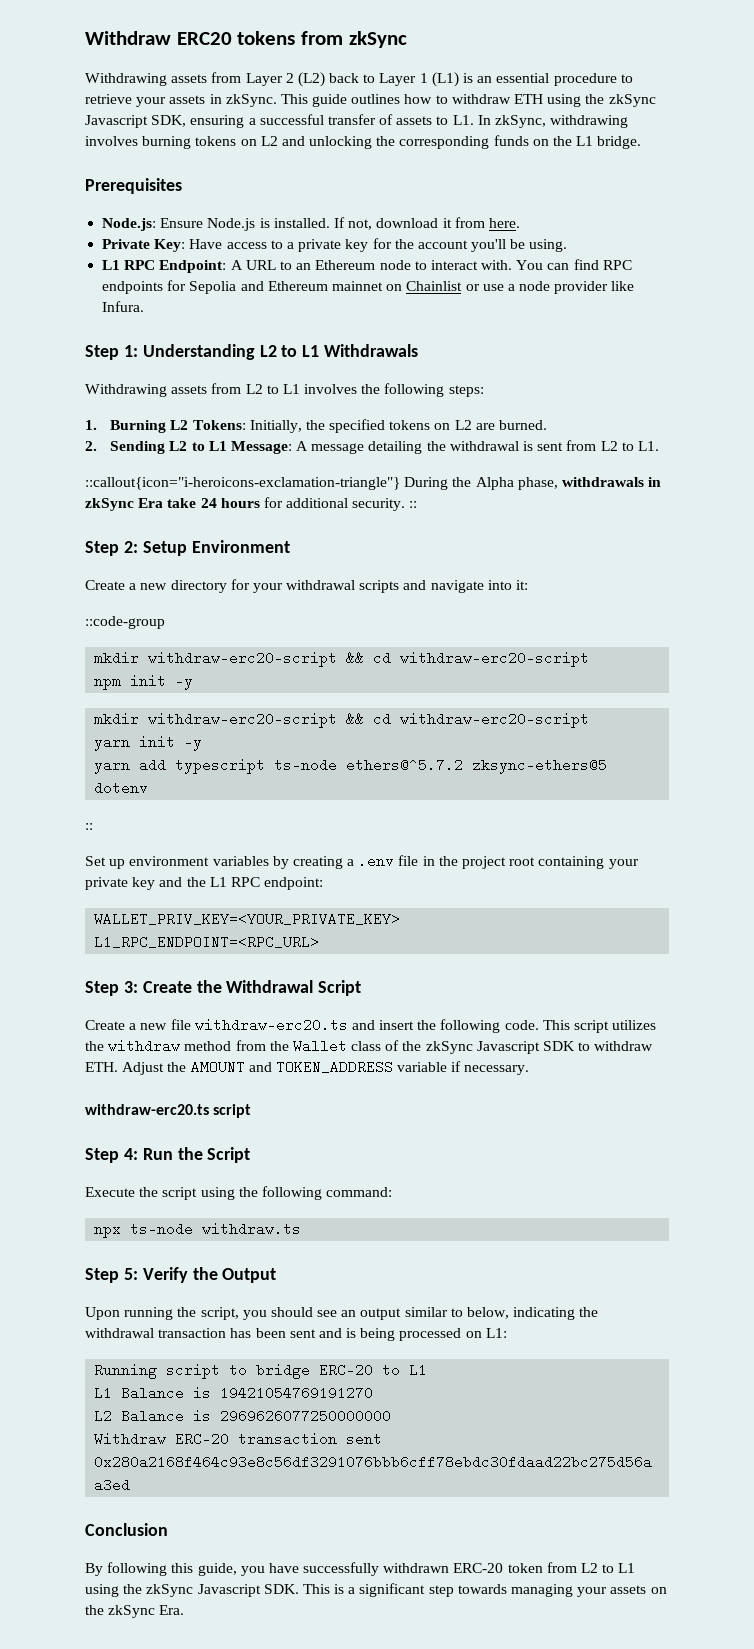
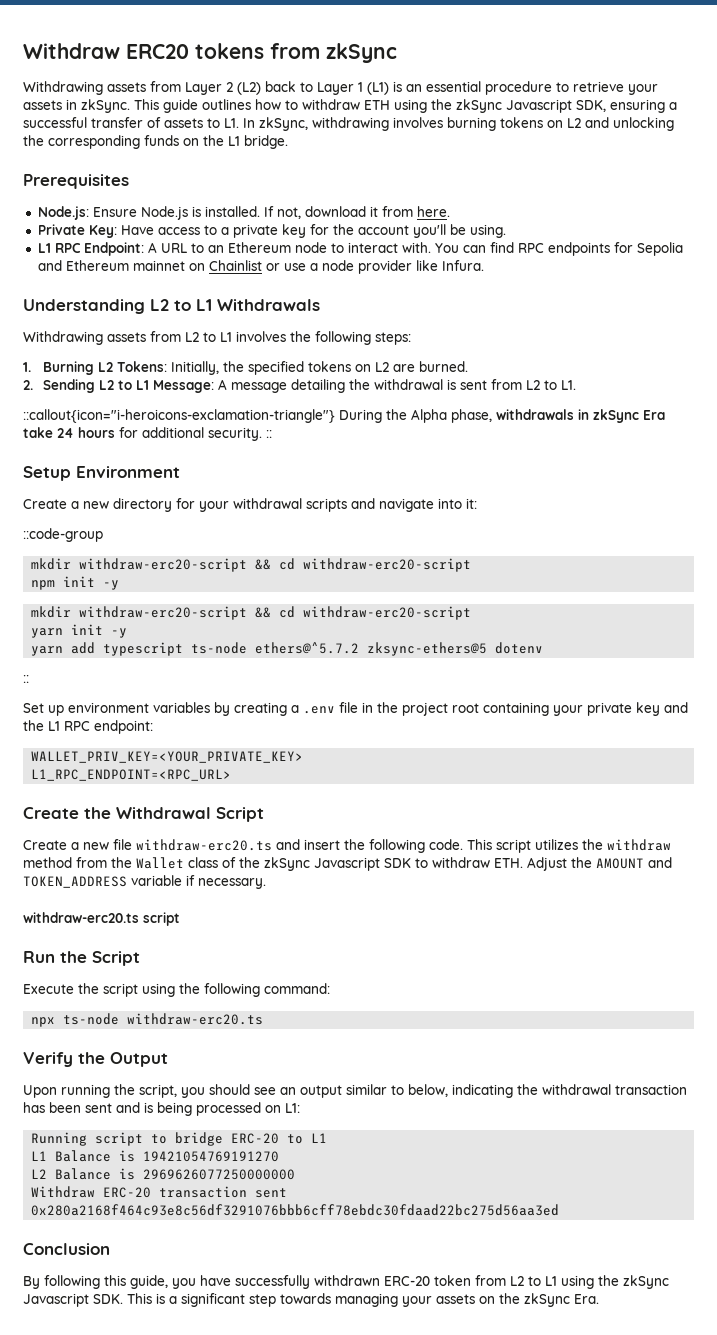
[85,345,138,360] Step 1: -> (484, 265) none
[85,541,138,556] Step 2: -> (272, 434) none
[85,981,138,996] Step 3: -> (232, 775) none
[85,1148,138,1163] Step 4: -> (180, 919) none
[202,1222,302,1236] [85,1268,138,1283] withdraw.ts // Step 5: -> [127,1013,264,1025] withdraw-erc20.ts //

